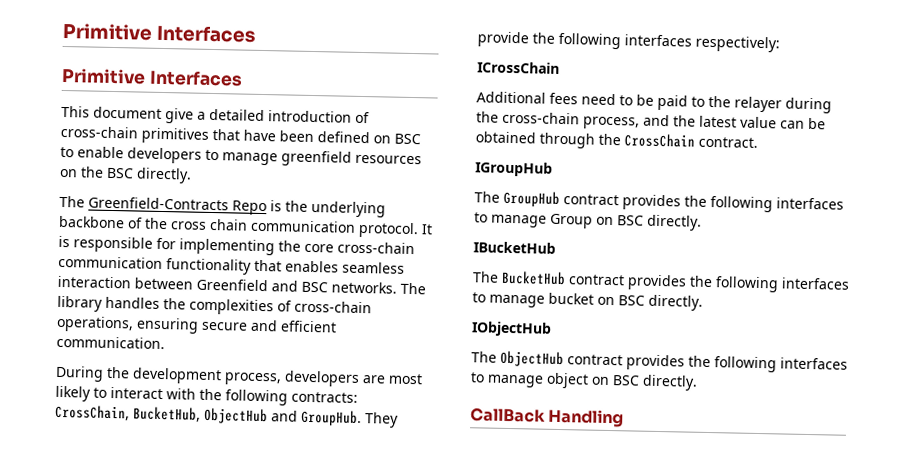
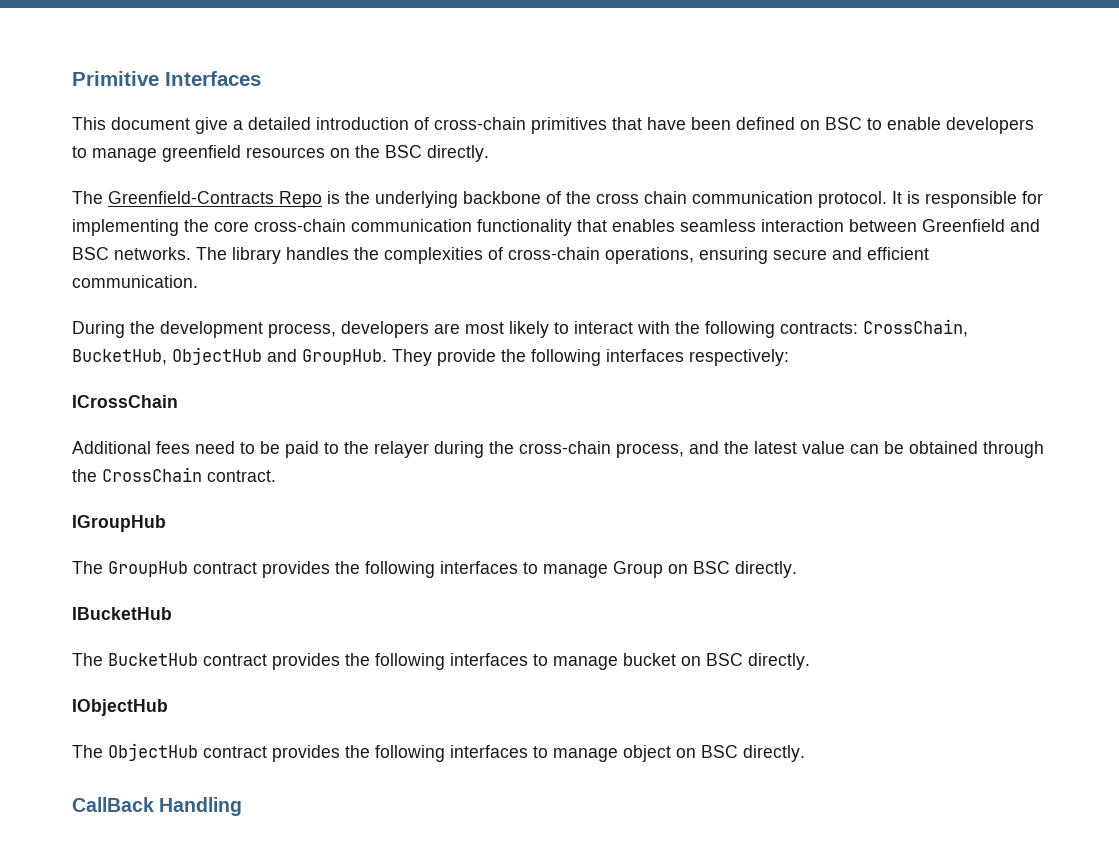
[62,22,258,43] [61,67,243,87] Primitive Interfaces // Primitive Interfaces -> [72,71,261,86] Primitive Interfaces

